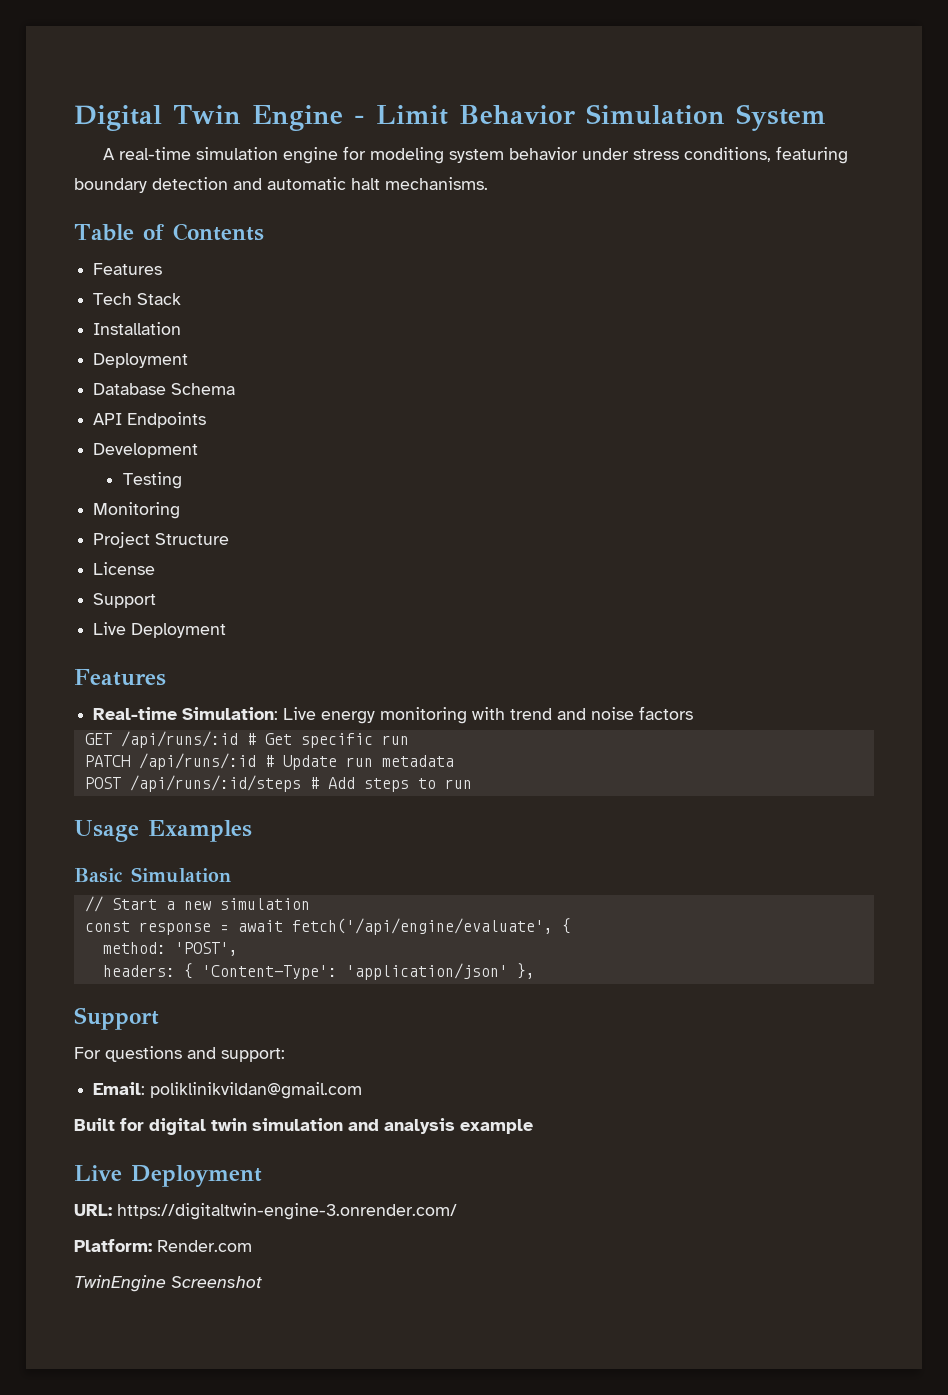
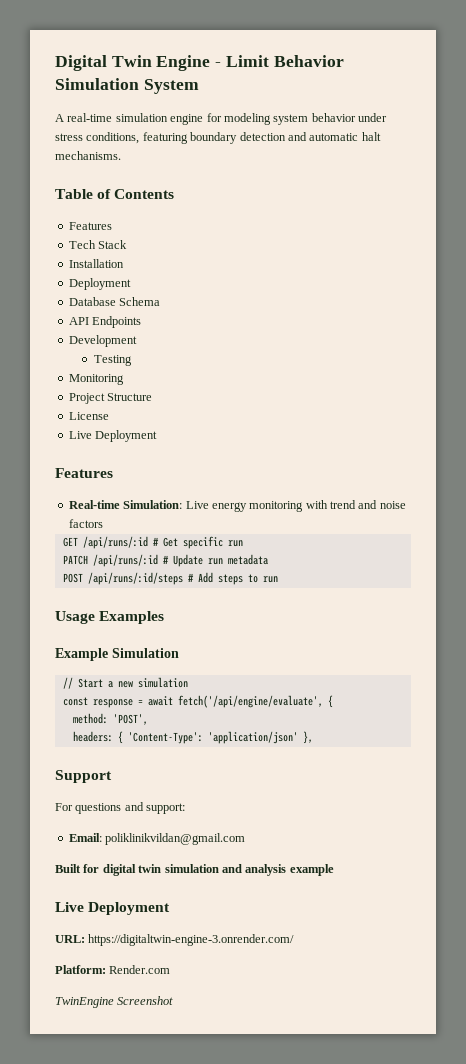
[93,593,157,608] // Support -> (109, 416) none
[74,868,123,883] Basic -> [55,648,108,661] Example

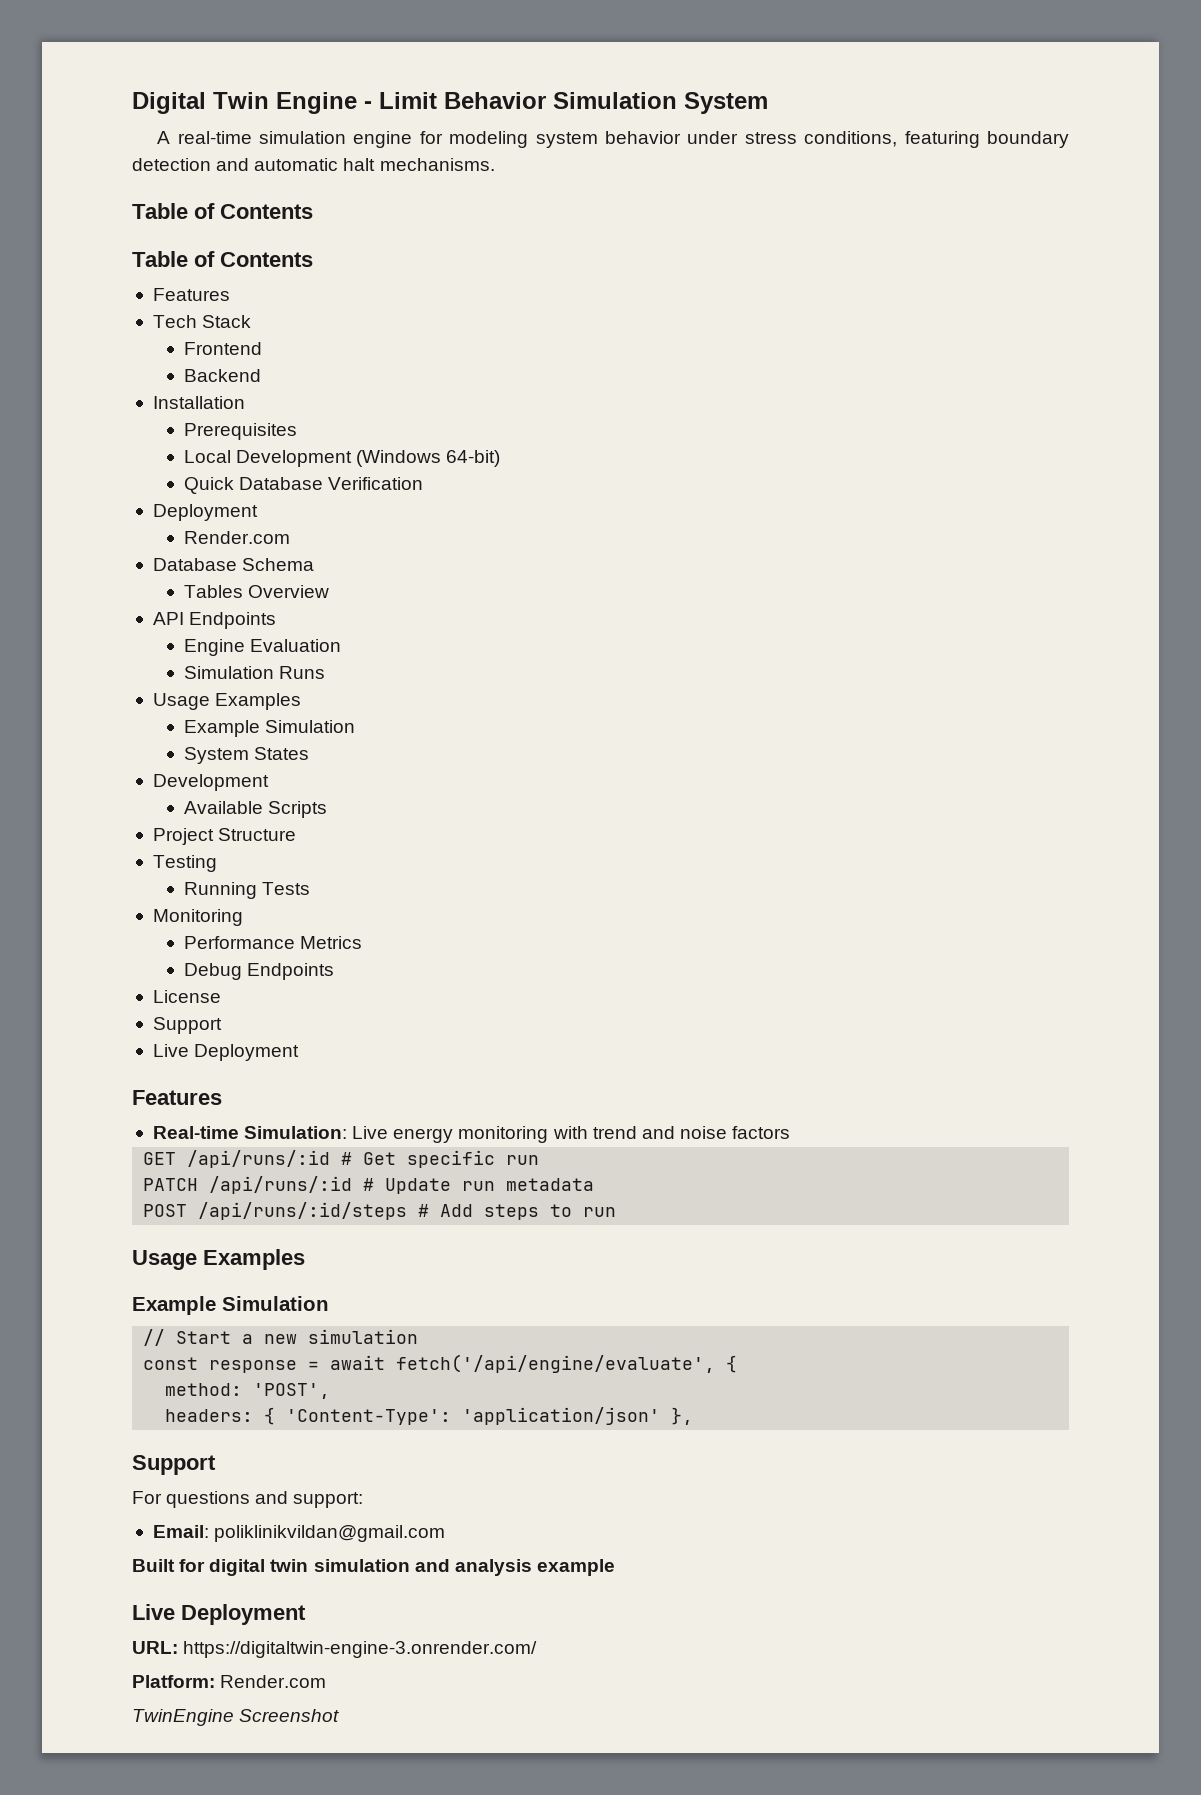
(175, 194) none -> [132,251,313,267] // Table of Contents
(128, 244) none -> [184,342,263,355] [184,369,262,382] // Frontend // Backend
[68,278,131,290] // Deployment -> [184,423,298,440] [184,450,501,467] [184,477,424,494] [152,504,258,521] [184,531,291,544] // Prerequisites // Local Development (Windows 64-bit) // Quick Database Verification // Deployment // Render.com
(161, 301) none -> [184,585,330,598] // Tables Overview
(142, 322) none -> [184,639,342,656] [184,666,326,679] [152,693,302,710] [184,720,356,737] [184,747,310,764] // Engine Evaluation // Simulation Runs // Usage Examples // Example Simulation // System States
[93,355,132,366] [68,374,124,385] Testing // Monitoring -> [184,801,328,818] Available Scripts
(153, 397) none -> [152,855,217,872] [184,882,311,899] [152,909,243,926] [184,936,363,949] [184,963,335,980] // Testing // Running Tests // Monitoring // Performance Metrics // Debug Endpoints
(109, 416) none -> [152,1017,222,1034] // Support

